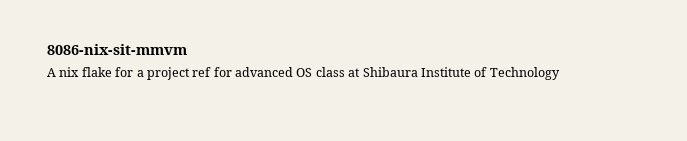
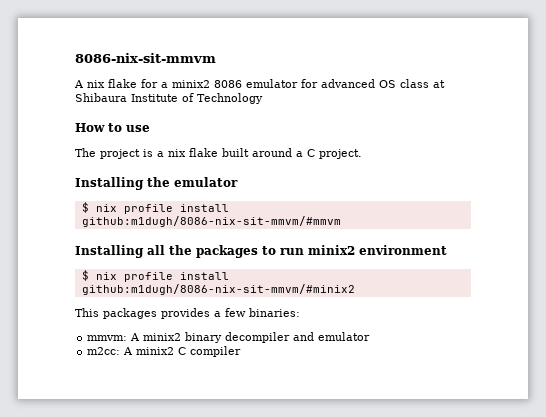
[146,67,212,80] project ref -> [172,79,298,88] minix2 8086 emulator
(560, 73) none -> [75,123,150,132] [75,148,362,159] [75,177,238,190] [81,202,229,214] [81,216,341,227] [75,245,447,258] [81,270,229,282] [81,284,355,295] [75,308,300,319] [87,332,371,343] [87,346,242,357] // How to use // The project is a nix flake built around a C project. // Installing the emulator // $ nix profile install github:m1dugh/8086-nix-sit-mmvm/#mmvm // Installing all the packages to run minix2 environment // $ nix profile install github:m1dugh/8086-nix-sit-mmvm/#minix2 // This packages provides a few binaries: // mmvm: A minix2 binary decompiler and emulator // m2cc: A minix2 C compiler

